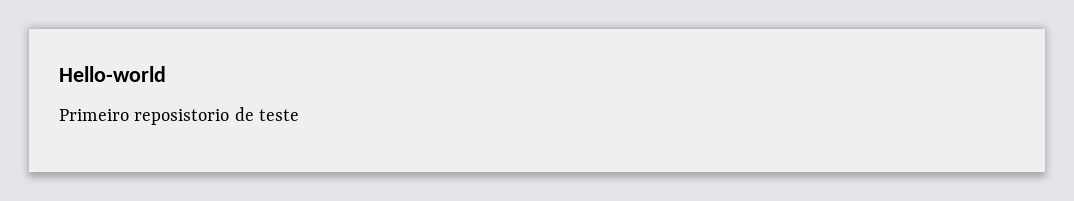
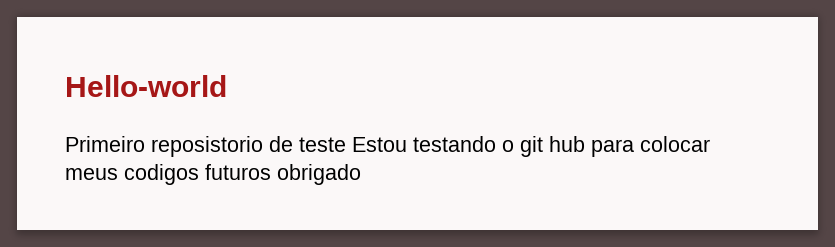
(299, 115) none -> [352,136,710,157] [65,164,361,185] Estou testando o git hub para colocar meus codigos futuros obrigado

